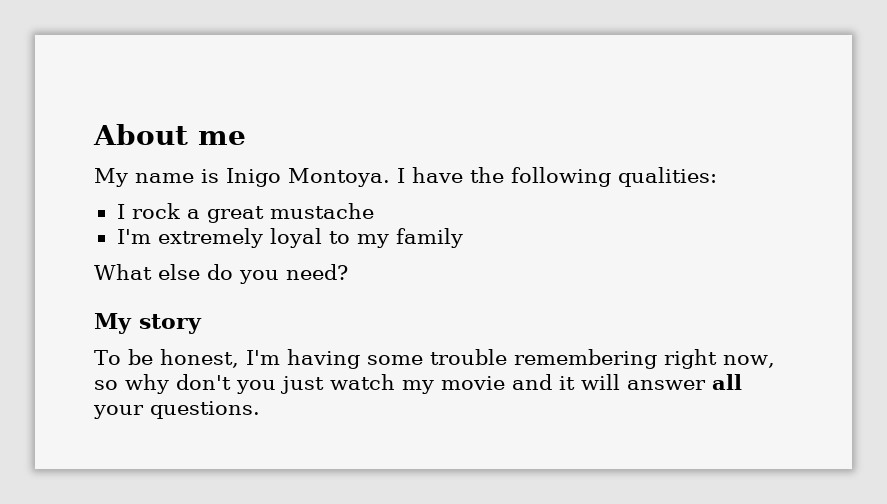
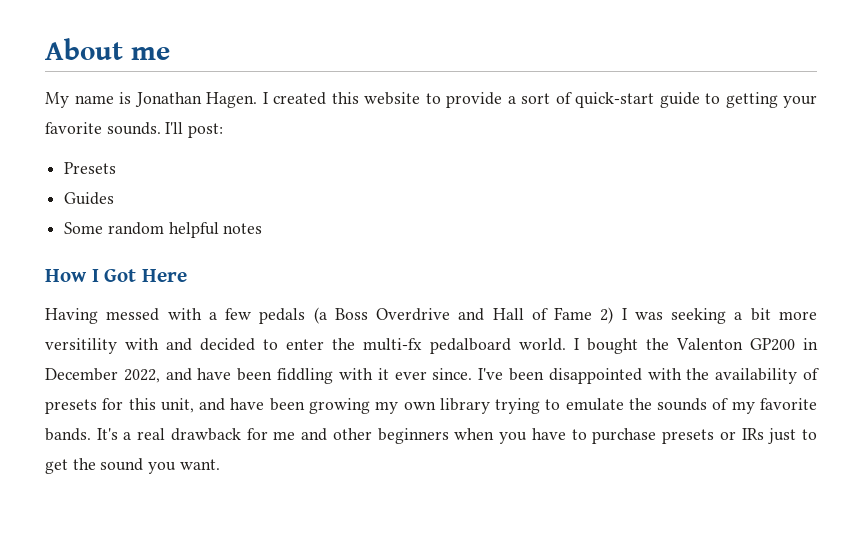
[226,167,717,187] [116,203,374,223] [116,228,463,248] [94,264,348,284] [94,313,202,334] [94,349,775,369] [94,374,742,394] [93,401,260,419] Inigo Montoya. I have the following qualities: // I rock a great mustache // I'm extremely loyal to my family // What else do you need? // My story // To be honest, I'm having some trouble remembering right now, so why don't you just watch my movie and it will answer all your questions. -> [134,92,817,108] [45,122,224,138] [64,162,117,174] [64,192,115,205] [64,222,263,238] [45,269,187,282] [45,307,818,324] [45,338,818,354] [45,368,819,384] [45,398,818,414] [45,428,817,444] [45,458,220,474] Jonathan Hagen. I created this website to provide a sort of quick-start guide to getting your favorite sounds. I'll post: // Presets // Guides // Some random helpful notes // How I Got Here // Having messed with a few pedals (a Boss Overdrive and Hall of Fame 2) I was seeking a bit more versitility with and decided to enter the multi-fx pedalboard world. I bought the Valenton GP200 in December 2022, and have been fiddling with it ever since. I've been disappointed with the availability of presets for this unit, and have been growing my own library trying to emulate the sounds of my favorite bands. It's a real drawback for me and other beginners when you have to purchase presets or IRs just to get the sound you want.

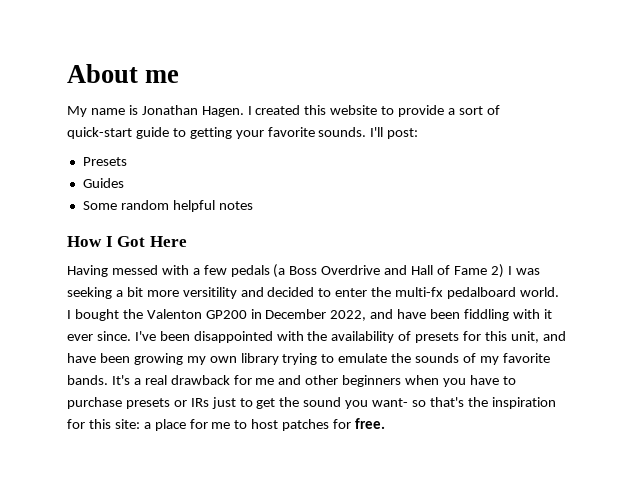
[125,338,159,350] with -> (237, 293) none
[179,459,220,470] want. -> [372,397,556,409] [67,418,386,431] want- so that's the inspiration for this site: a place for me to host patches for free.

